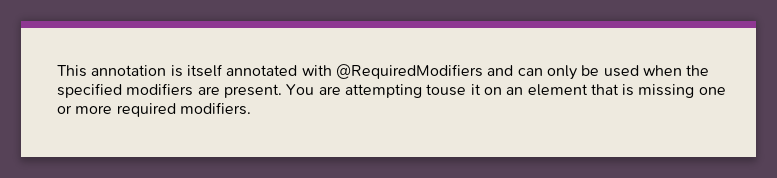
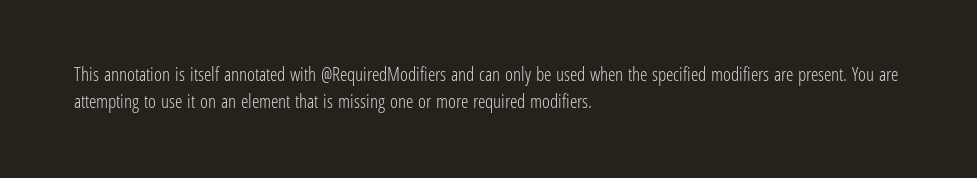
[426,84,467,96] touse -> [143,96,182,108] to use

